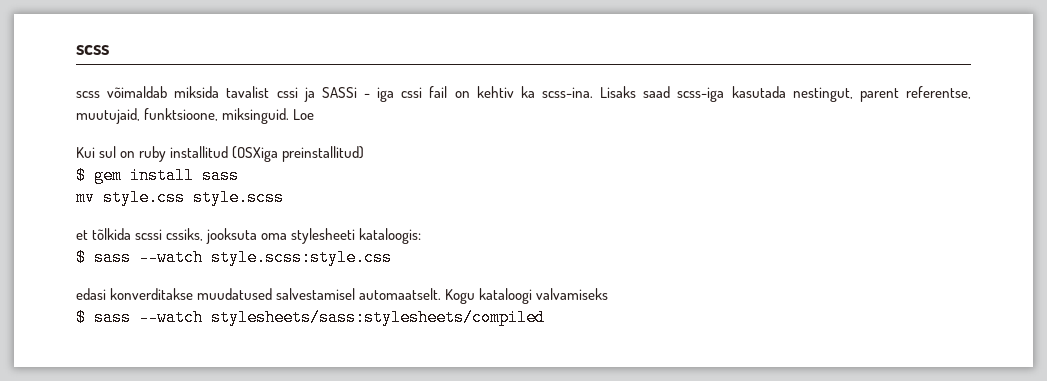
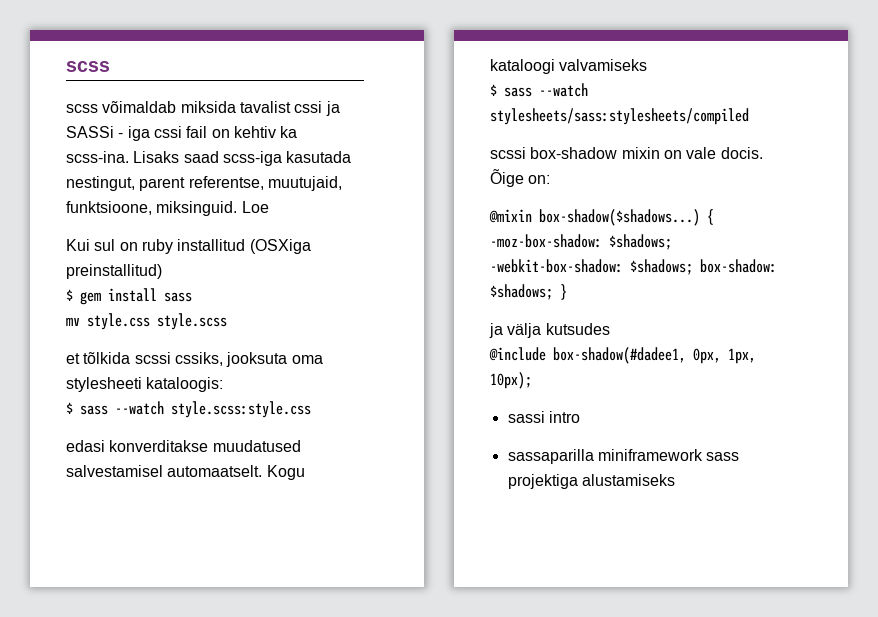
(545, 317) none -> [490,147,763,159] [490,169,551,187] [489,209,714,226] [490,234,672,250] [490,259,777,275] [490,284,567,300] [489,323,610,338] [489,347,756,364] [490,372,532,389] [507,411,580,423] [507,449,740,464] [507,474,675,489] // scssi box-shadow mixin on vale docis. Õige on: // @mixin box-shadow($shadows...) { -moz-box-shadow: $shadows; -webkit-box-shadow: $shadows; box-shadow: $shadows; } // ja välja kutsudes // @include box-shadow(#dadee1, 0px, 1px, 10px); // sassi intro // sassaparilla miniframework sass projektiga alustamiseks

